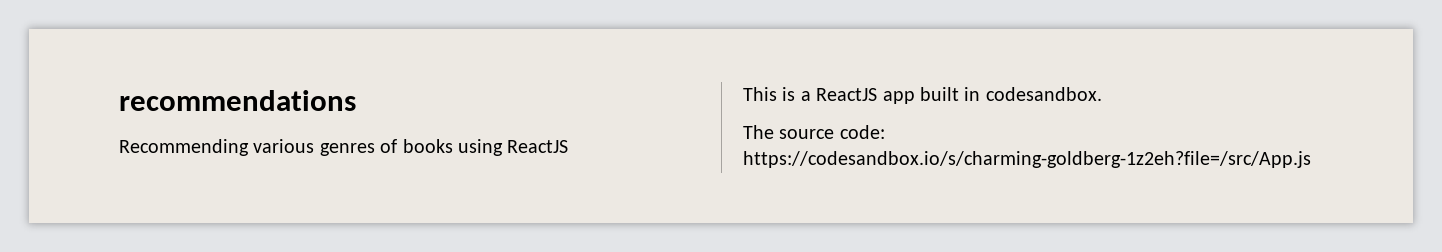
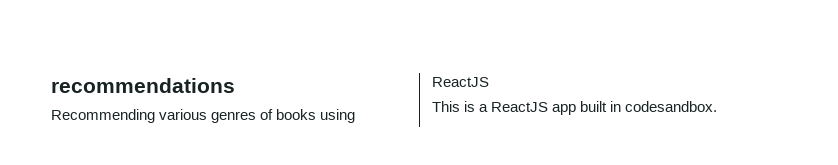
[743,125,885,139] [743,151,1311,168] // The source code: https://codesandbox.io/s/charming-goldberg-1z2eh?file=/src/App.js -> (718, 106) none

